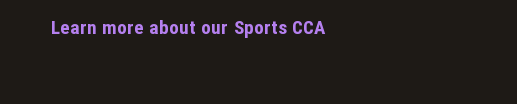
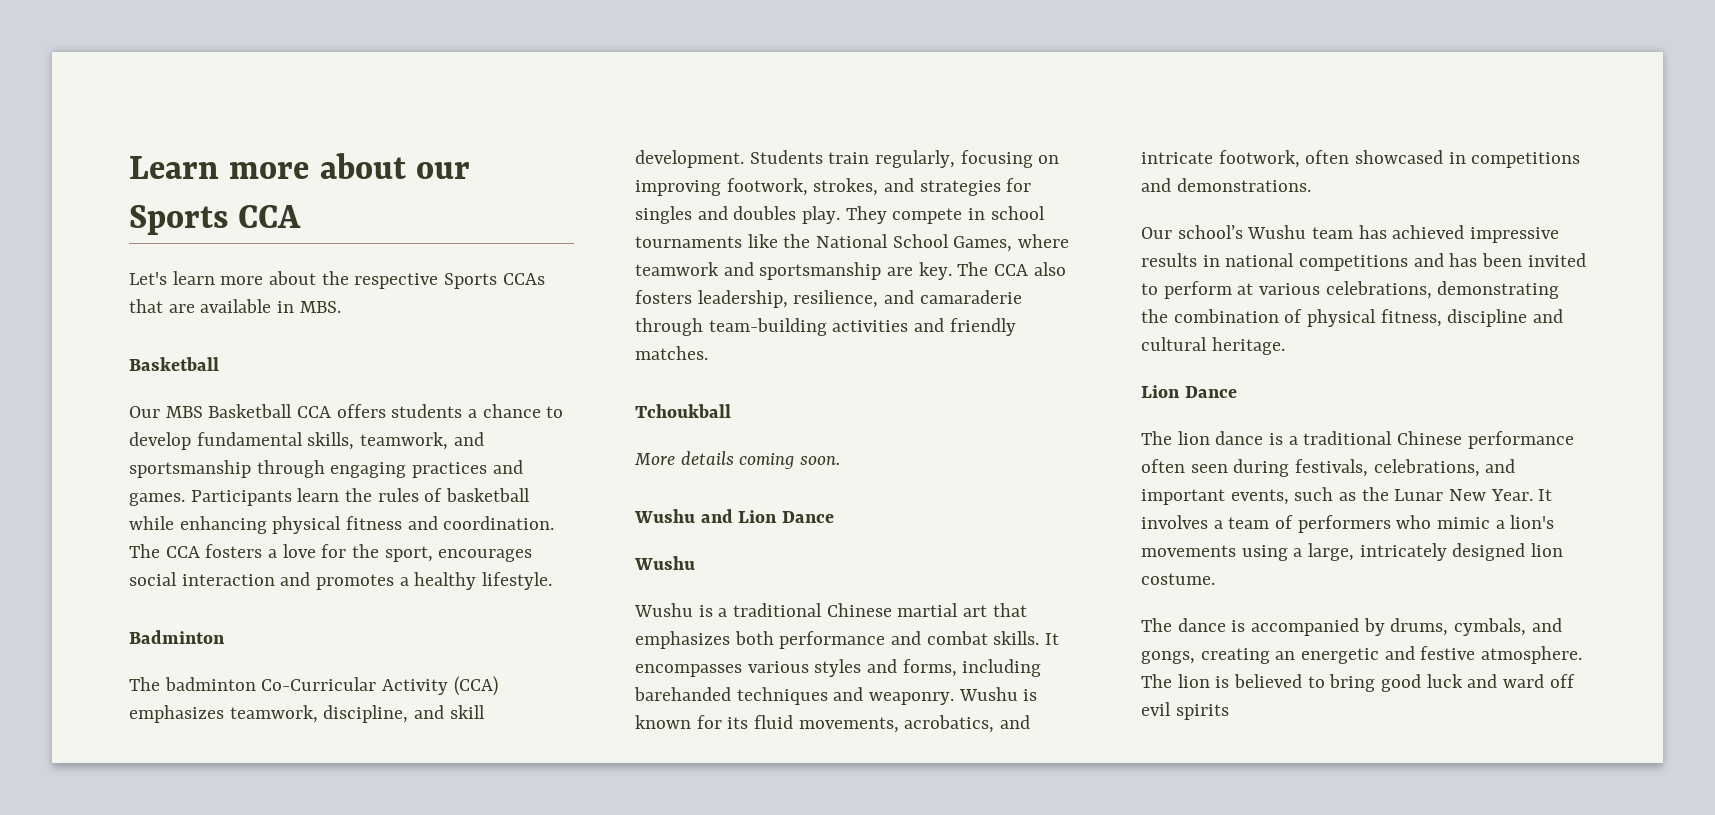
(326, 27) none -> [129,271,545,289] [129,299,341,313] [129,357,219,371] [129,404,564,418] [129,432,484,450] [129,460,523,478] [129,488,531,506] [129,516,555,534] [129,544,533,562] [129,572,553,590] [129,630,225,644] [129,676,498,696] [129,705,485,723] [635,150,1060,168] [635,178,1032,196] [635,206,1045,224] [635,234,1070,252] [635,262,1066,280] [635,290,1022,308] [635,318,1016,336] [635,346,708,360] [635,404,731,418] [634,451,841,469] [634,509,835,523] [634,556,695,570] [634,603,1027,617] [635,631,1060,649] [635,659,1042,677] [634,687,1038,705] [635,715,1031,733] [1141,150,1581,168] [1141,178,1311,192] [1141,225,1560,243] [1141,253,1586,271] [1141,281,1560,299] [1141,309,1564,327] [1141,337,1285,355] [1141,385,1237,398] [1141,431,1574,449] [1141,459,1516,477] [1141,487,1553,505] [1141,515,1555,533] [1141,543,1564,561] [1141,573,1215,585] [1141,618,1562,636] [1141,646,1583,664] [1141,674,1575,692] [1141,702,1229,720] // Let's learn more about the respective Sports CCAs that are available in MBS. // Basketball // Our MBS Basketball CCA offers students a chance to develop fundamental skills, teamwork, and sportsmanship through engaging practices and games. Participants learn the rules of basketball while enhancing physical fitness and coordination. The CCA fosters a love for the sport, encourages social interaction and promotes a healthy lifestyle. // Badminton // The badminton Co-Curricular Activity (CCA) emphasizes teamwork, discipline, and skill development. Students train regularly, focusing on improving footwork, strokes, and strategies for singles and doubles play. They compete in school tournaments like the National School Games, where teamwork and sportsmanship are key. The CCA also fosters leadership, resilience, and camaraderie through team-building activities and friendly matches. // Tchoukball // More details coming soon. // Wushu and Lion Dance // Wushu // Wushu is a traditional Chinese martial art that emphasizes both performance and combat skills. It encompasses various styles and forms, including barehanded techniques and weaponry. Wushu is known for its fluid movements, acrobatics, and intricate footwork, often showcased in competitions and demonstrations. // Our school’s Wushu team has achieved impressive results in national competitions and has been invited to perform at various celebrations, demonstrating the combination of physical fitness, discipline and cultural heritage. // Lion Dance // The lion dance is a traditional Chinese performance often seen during festivals, celebrations, and important events, such as the Lunar New Year. It involves a team of performers who mimic a lion's movements using a large, intricately designed lion costume. // The dance is accompanied by drums, cymbals, and gongs, creating an energetic and festive atmosphere. The lion is believed to bring good luck and ward off evil spirits

